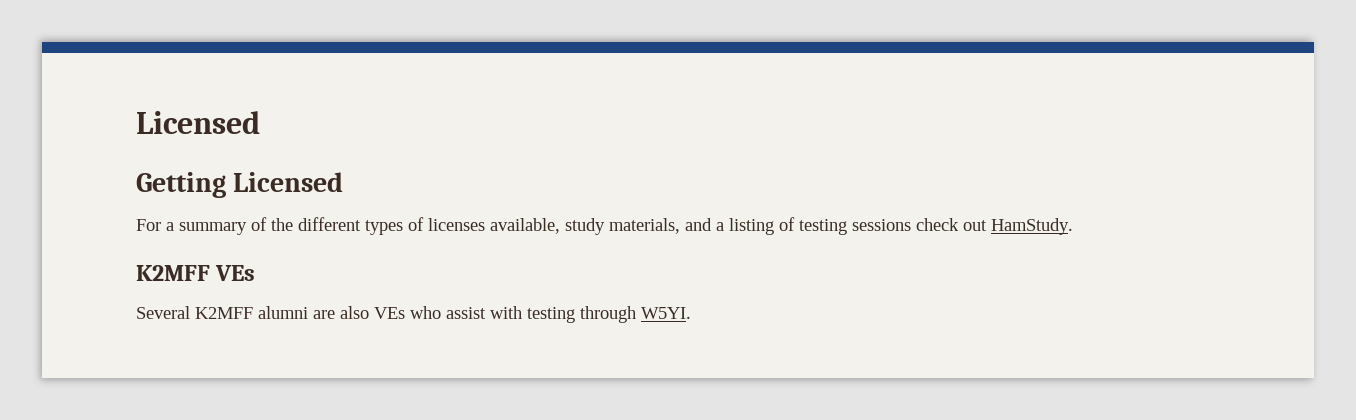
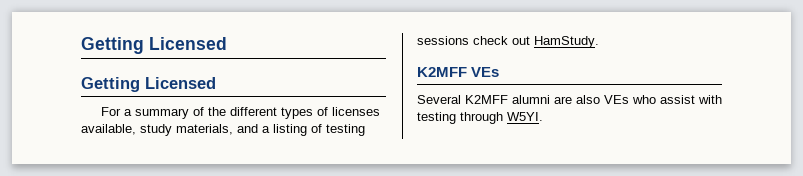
(136, 122) none -> [81,37,144,54] Getting

